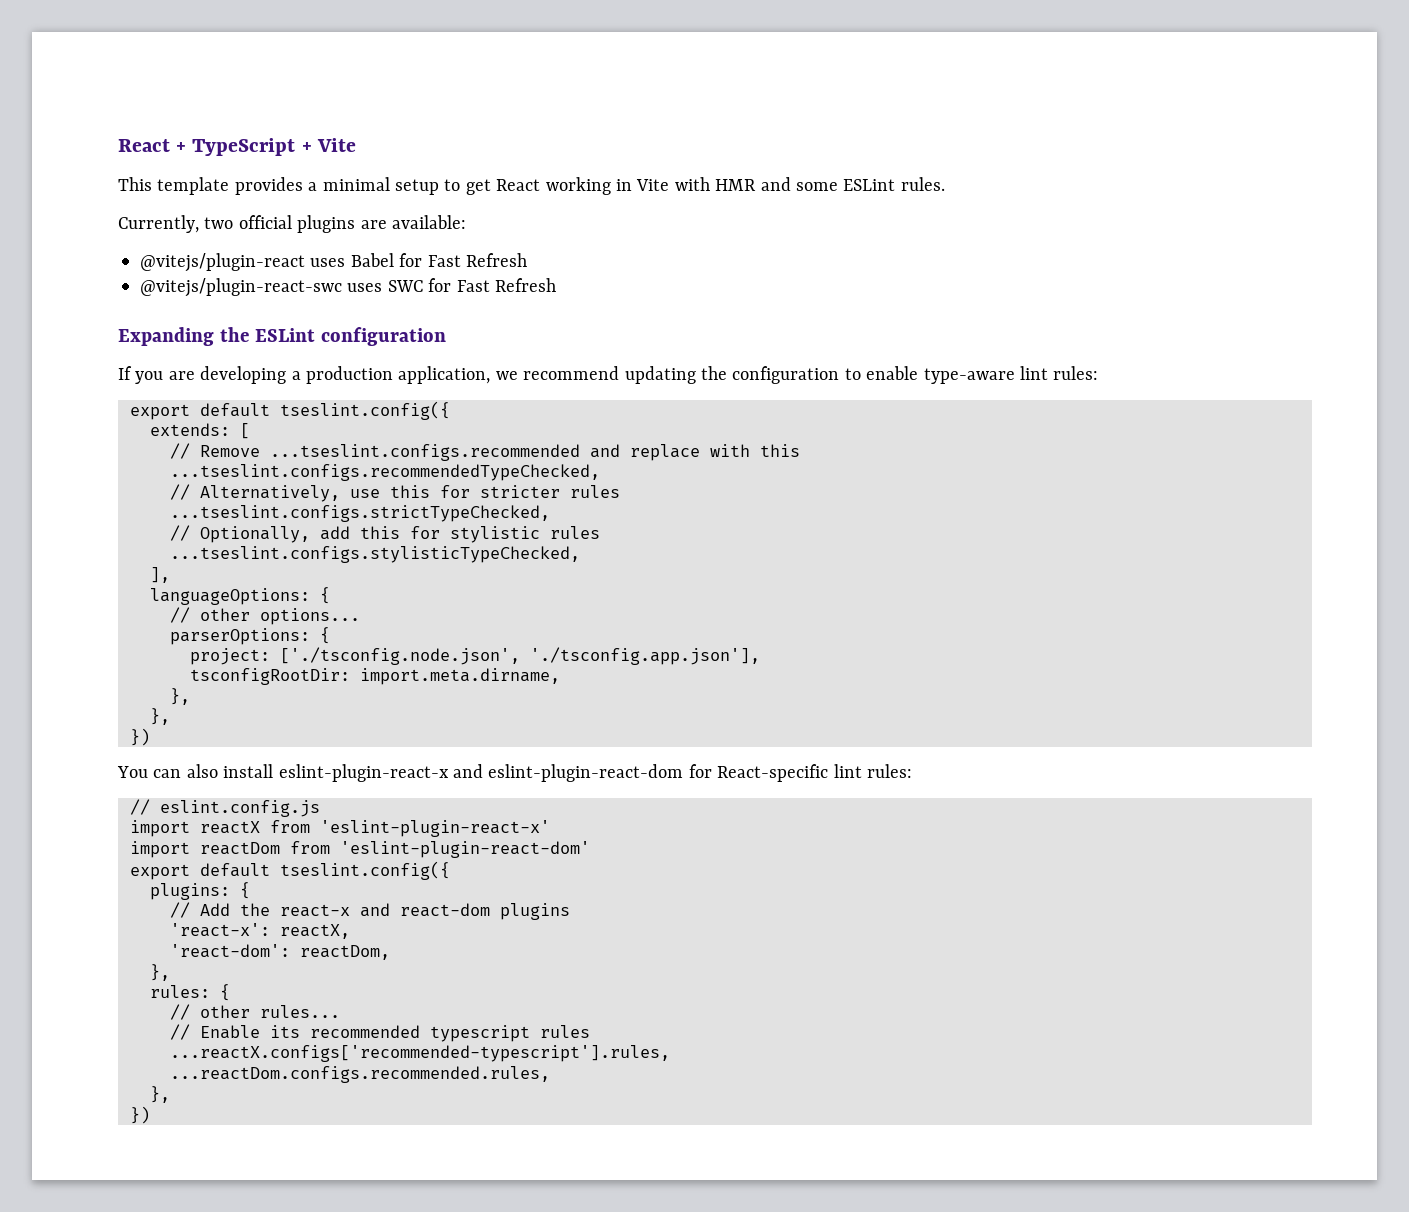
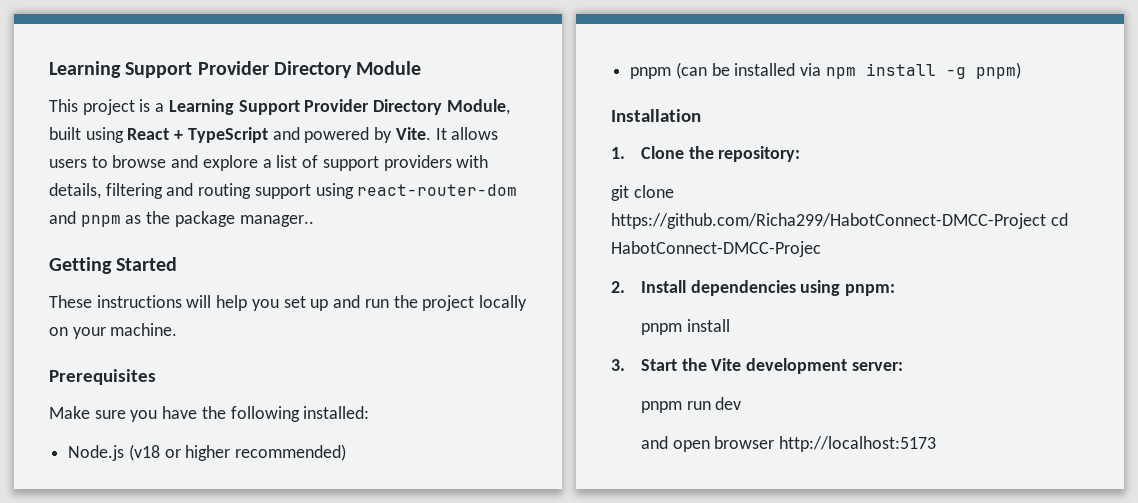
[118,138,356,156] [118,177,945,195] [118,215,466,233] [140,253,527,272] [140,278,556,297] [118,327,446,346] [118,366,1099,384] [130,401,450,420] [150,423,250,439] [170,443,800,461] [170,464,600,481] [170,484,620,502] [170,505,550,522] [170,525,600,543] [170,546,580,563] [150,567,170,583] [150,587,330,605] [170,607,360,625] [170,627,330,645] [190,647,760,665] [190,668,560,685] [170,688,190,705] [150,708,170,725] [130,728,150,746] [117,764,912,782] [130,799,320,817] [130,820,550,837] [130,841,590,858] [130,861,450,880] [150,882,250,900] [170,902,570,920] [170,923,350,939] [170,944,390,960] [150,964,170,981] [150,984,230,1001] [170,1004,340,1020] [170,1024,590,1042] [170,1045,670,1062] [170,1066,550,1083] [150,1086,170,1103] [130,1106,150,1124] React + TypeScript + Vite // This template provides a minimal setup to get React working in Vite with HMR and some ESLint rules. // Currently, two official plugins are available: // @vitejs/plugin-react uses Babel for Fast Refresh // @vitejs/plugin-react-swc uses SWC for Fast Refresh // Expanding the ESLint configuration // If you are developing a production application, we recommend updating the configuration to enable type-aware lint rules: // export default tseslint.config({ // extends: [ // // Remove ...tseslint.configs.recommended and replace with this // ...tseslint.configs.recommendedTypeChecked, // // Alternatively, use this for stricter rules // ...tseslint.configs.strictTypeChecked, // // Optionally, add this for stylistic rules // ...tseslint.configs.stylisticTypeChecked, // ], // languageOptions: { // // other options... // parserOptions: { // project: ['./tsconfig.node.json', './tsconfig.app.json'], // tsconfigRootDir: import.meta.dirname, // }, // }, // }) // You can also install eslint-plugin-react-x and eslint-plugin-react-dom for React-specific lint rules: // // eslint.config.js // import reactX from 'eslint-plugin-react-x' // import reactDom from 'eslint-plugin-react-dom' // export default tseslint.config({ // plugins: { // // Add the react-x and react-dom plugins // 'react-x': reactX, // 'react-dom': reactDom, // }, // rules: { // // other rules... // // Enable its recommended typescript rules // ...reactX.configs['recommended-typescript'].rules, // ...reactDom.configs.recommended.rules, // }, // }) -> [49,61,422,78] [49,99,510,115] [49,127,499,143] [49,155,489,171] [49,183,518,199] [49,211,314,227] [49,257,178,274] [49,295,527,311] [49,323,178,339] [49,369,156,385] [49,406,370,422] [68,444,347,461] [630,62,1021,79] [611,109,701,122] [611,146,801,162] [611,185,674,201] [611,213,1068,229] [611,241,821,257] [611,280,896,296] [640,319,730,335] [611,358,903,374] [640,397,742,413] [640,436,937,452] Learning Support Provider Directory Module // This project is a Learning Support Provider Directory Module, built using React + TypeScript and powered by Vite. It allows users to browse and explore a list of support providers with details, filtering and routing support using react-router-dom and pnpm as the package manager.. // Getting Started // These instructions will help you set up and run the project locally on your machine. // Prerequisites // Make sure you have the following installed: // Node.js (v18 or higher recommended) // pnpm (can be installed via npm install -g pnpm) // Installation // 1. Clone the repository: // git clone https://github.com/Richa299/HabotConnect-DMCC-Project cd HabotConnect-DMCC-Projec // 2. Install dependencies using pnpm: // pnpm install // 3. Start the Vite development server: // pnpm run dev // and open browser http://localhost:5173

